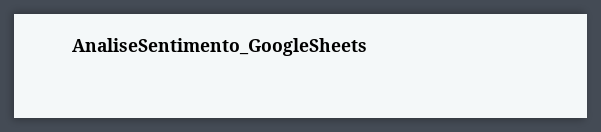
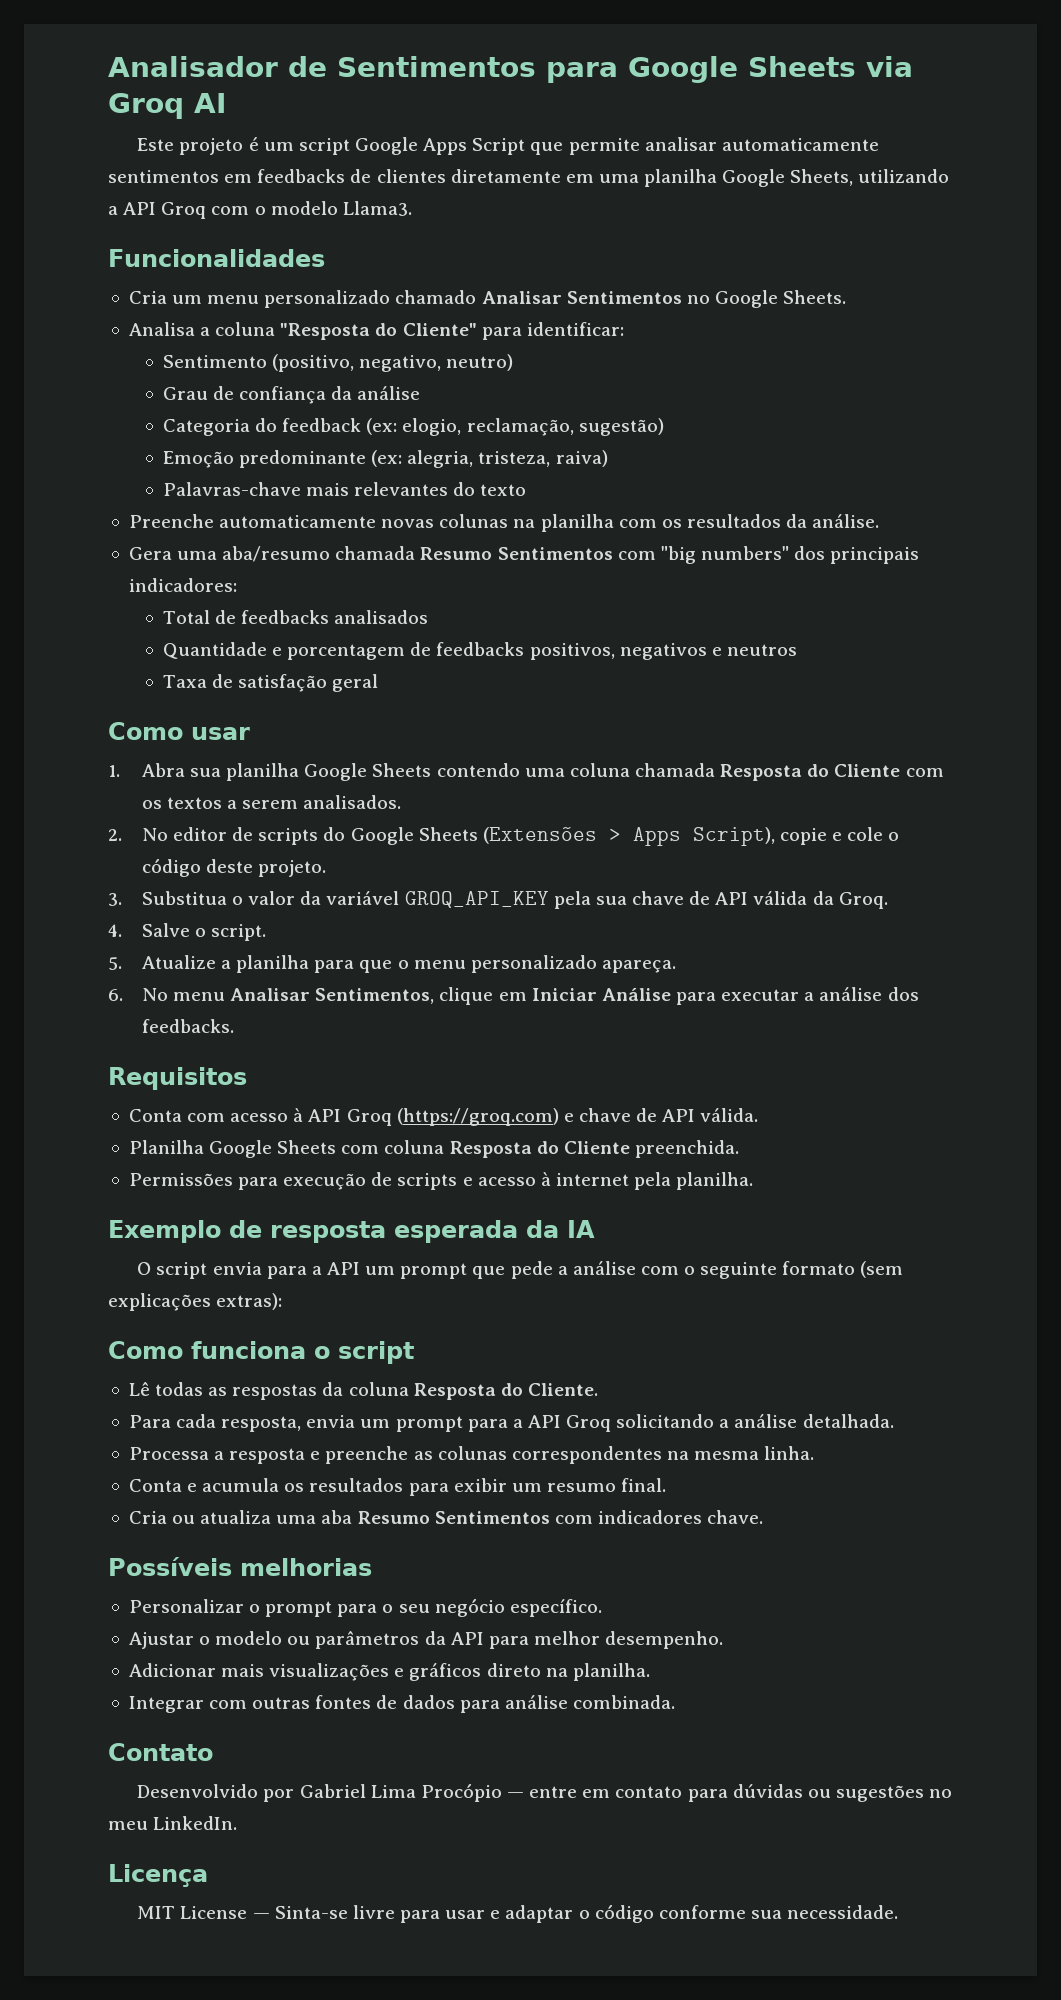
[72,38,367,56] AnaliseSentimento_GoogleSheets -> [108,56,913,83] [108,93,226,119] [137,137,879,155] [108,169,950,187] [108,201,412,219] [108,249,325,267] [128,290,847,308] [128,322,624,340] [162,354,514,372] [162,386,421,404] [162,418,664,436] [162,450,608,468] [162,482,527,496] [128,514,880,532] [128,546,920,564] [128,578,237,592] [162,610,429,624] [162,642,797,660] [162,674,379,692] [108,722,250,740] [108,763,944,781] [141,795,402,809] [108,827,900,846] [141,858,327,877] [108,891,888,909] [108,923,267,941] [108,955,677,973] [108,987,919,1005] [141,1019,234,1033] [108,1067,247,1090] [128,1108,759,1126] [128,1140,739,1158] [128,1172,754,1190] [108,1220,595,1243] [137,1261,904,1279] [108,1293,283,1311] [108,1341,414,1364] [128,1382,598,1400] [128,1414,894,1432] [128,1446,815,1464] [128,1478,667,1496] [128,1510,764,1524] [108,1557,372,1576] [128,1598,602,1617] [128,1631,724,1649] [128,1663,650,1681] [128,1695,675,1713] [108,1743,213,1761] [137,1783,953,1802] [108,1816,238,1830] [108,1864,208,1887] [137,1904,899,1923] Analisador de Sentimentos para Google Sheets via Groq AI // Este projeto é um script Google Apps Script que permite analisar automaticamente sentimentos em feedbacks de clientes diretamente em uma planilha Google Sheets, utilizando a API Groq com o modelo Llama3. // Funcionalidades // Cria um menu personalizado chamado Analisar Sentimentos no Google Sheets. // Analisa a coluna "Resposta do Cliente" para identificar: // Sentimento (positivo, negativo, neutro) // Grau de confiança da análise // Categoria do feedback (ex: elogio, reclamação, sugestão) // Emoção predominante (ex: alegria, tristeza, raiva) // Palavras-chave mais relevantes do texto // Preenche automaticamente novas colunas na planilha com os resultados da análise. // Gera uma aba/resumo chamada Resumo Sentimentos com "big numbers" dos principais indicadores: // Total de feedbacks analisados // Quantidade e porcentagem de feedbacks positivos, negativos e neutros // Taxa de satisfação geral // Como usar // 1. Abra sua planilha Google Sheets contendo uma coluna chamada Resposta do Cliente com os textos a serem analisados. // 2. No editor de scripts do Google Sheets (Extensões > Apps Script), copie e cole o código deste projeto. // 3. Substitua o valor da variável GROQ_API_KEY pela sua chave de API válida da Groq. // 4. Salve o script. // 5. Atualize a planilha para que o menu personalizado apareça. // 6. No menu Analisar Sentimentos, clique em Iniciar Análise para executar a análise dos feedbacks. // Requisitos // Conta com acesso à API Groq (https://groq.com) e chave de API válida. // Planilha Google Sheets com coluna Resposta do Cliente preenchida. // Permissões para execução de scripts e acesso à internet pela planilha. // Exemplo de resposta esperada da IA // O script envia para a API um prompt que pede a análise com o seguinte formato (sem explicações extras): // Como funciona o script // Lê todas as respostas da coluna Resposta do Cliente. // Para cada resposta, envia um prompt para a API Groq solicitando a análise detalhada. // Processa a resposta e preenche as colunas correspondentes na mesma linha. // Conta e acumula os resultados para exibir um resumo final. // Cria ou atualiza uma aba Resumo Sentimentos com indicadores chave. // Possíveis melhorias // Personalizar o prompt para o seu negócio específico. // Ajustar o modelo ou parâmetros da API para melhor desempenho. // Adicionar mais visualizações e gráficos direto na planilha. // Integrar com outras fontes de dados para análise combinada. // Contato // Desenvolvido por Gabriel Lima Procópio — entre em contato para dúvidas ou sugestões no meu LinkedIn. // Licença // MIT License — Sinta-se livre para usar e adaptar o código conforme sua necessidade.

